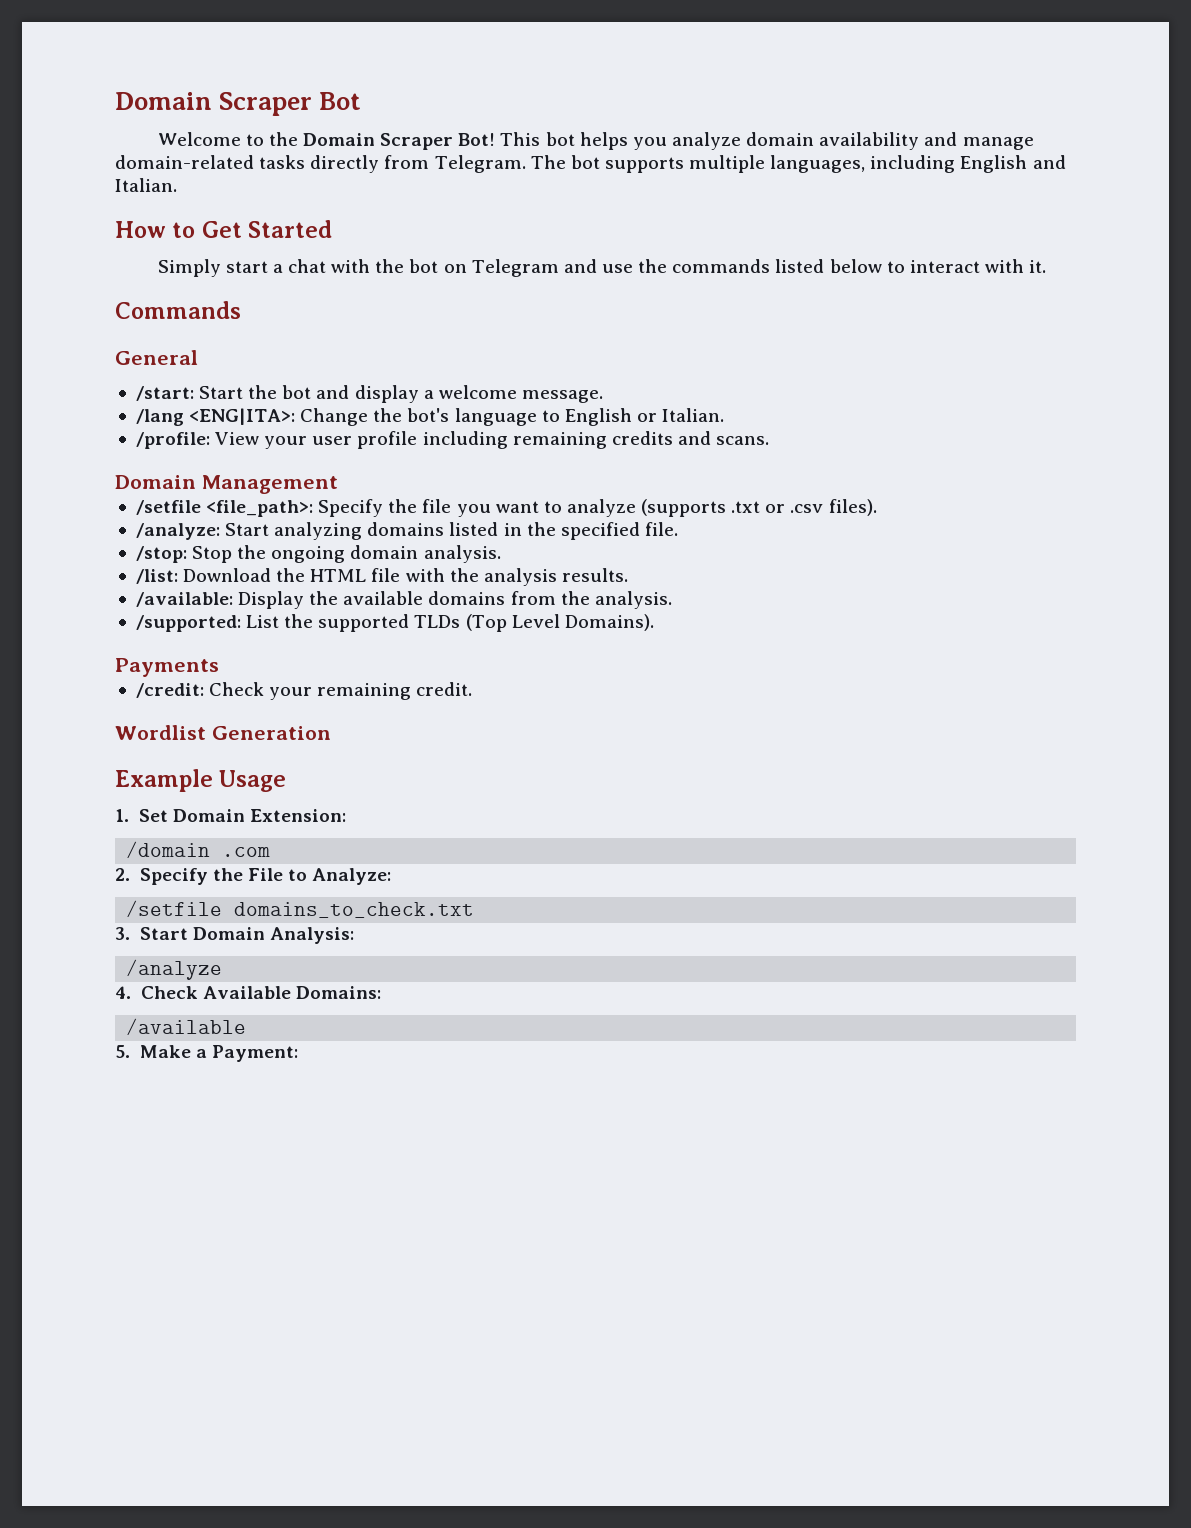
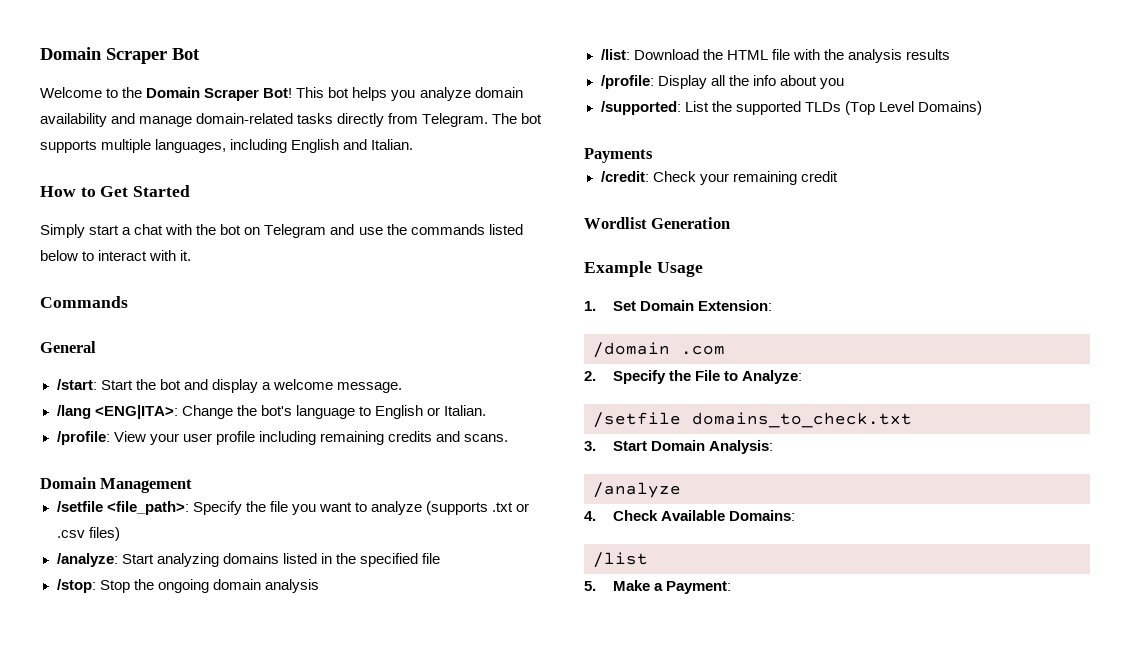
[828,499,877,516] files). -> [88,527,120,541] files)
[644,522,678,536] file. -> [421,553,440,564] file
[423,545,501,563] analysis. -> [264,579,319,593] analysis
[561,568,628,582] [135,591,672,609] results. // /available: Display the available domains from the analysis. -> [905,49,950,60] [600,75,844,89] results // /profile: Display all the info about you
[564,614,654,631] Domains). -> [917,101,982,115] Domains)
[416,682,473,696] credit. -> [800,171,838,182] credit
[126,1018,247,1035] /available -> [593,552,648,568] /list

